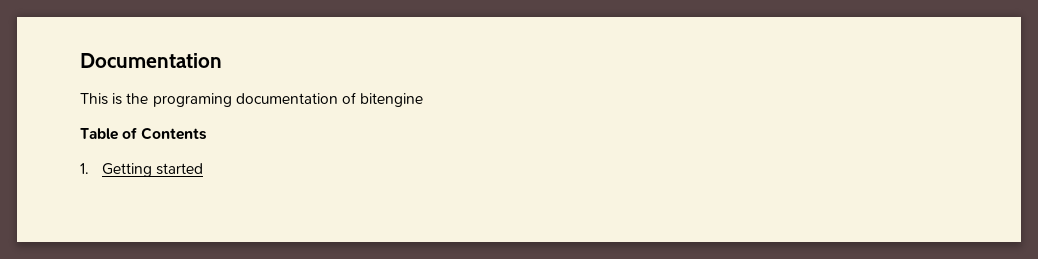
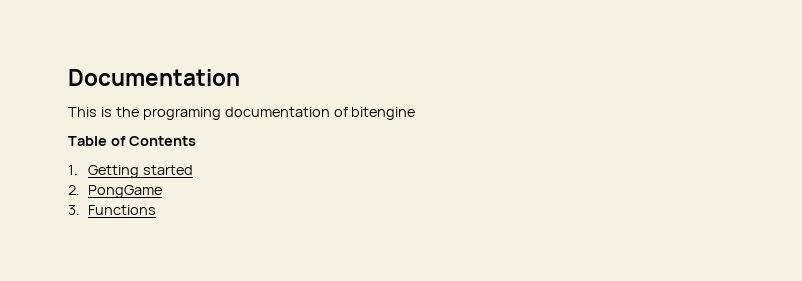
(204, 169) none -> [68,185,163,198] [68,205,157,215] // 2. PongGame // 3. Functions

